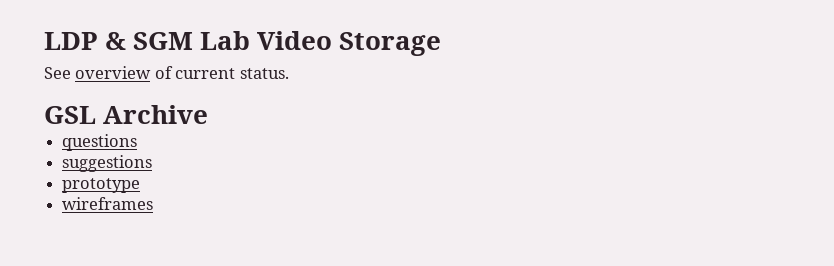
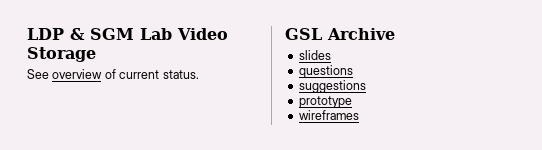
(209, 114) none -> [298,50,331,60] // slides

